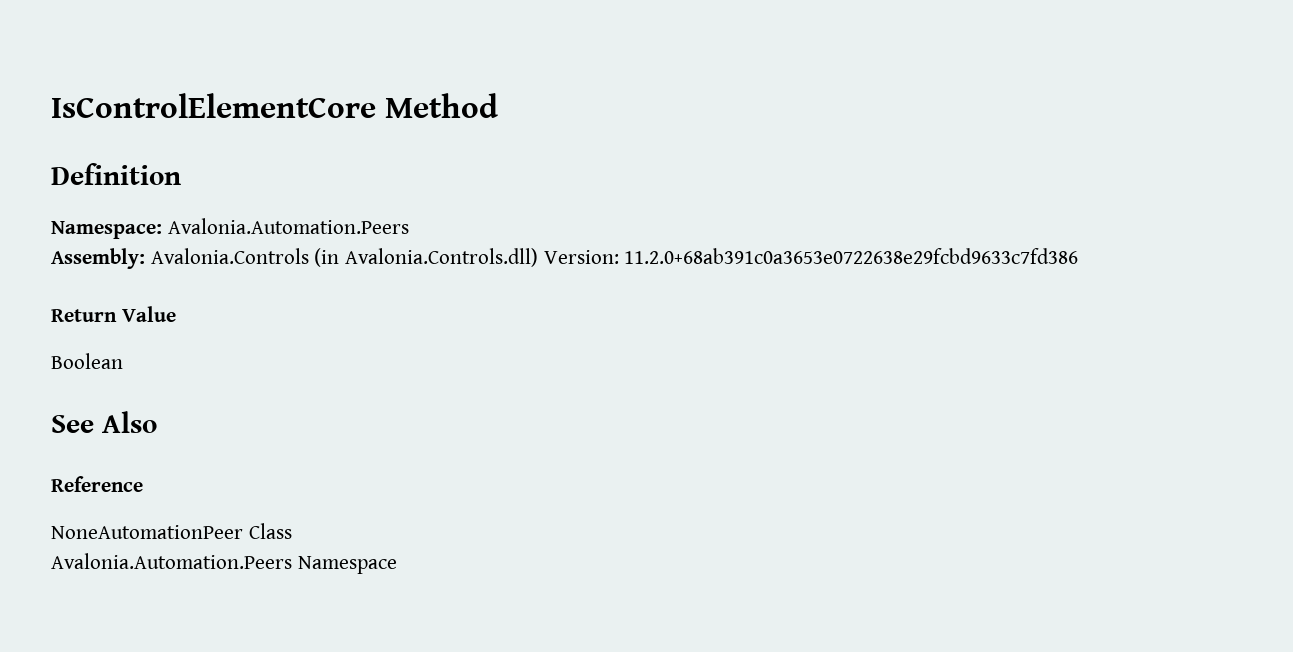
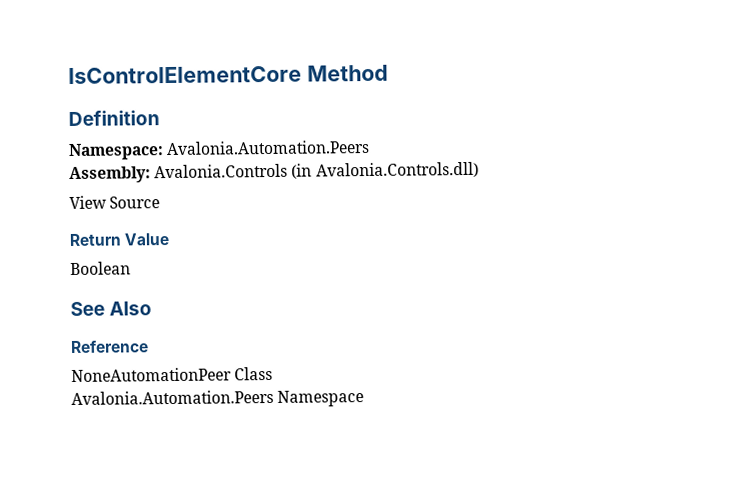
[543,248,1079,264] Version: 11.2.0+68ab391c0a3653e0722638e29fcbd9633c7fd386 -> [69,195,161,210] // View Source

